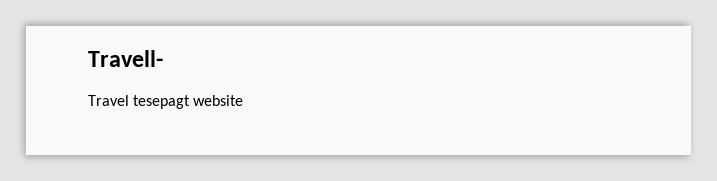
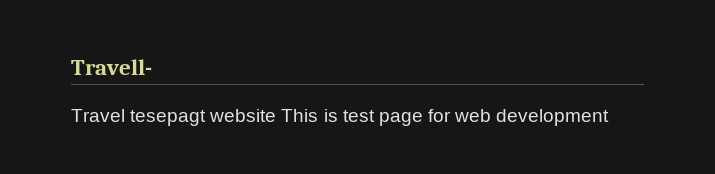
(244, 100) none -> [281,109,610,126] This is test page for web development

